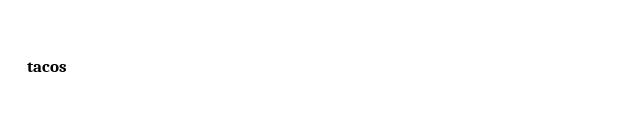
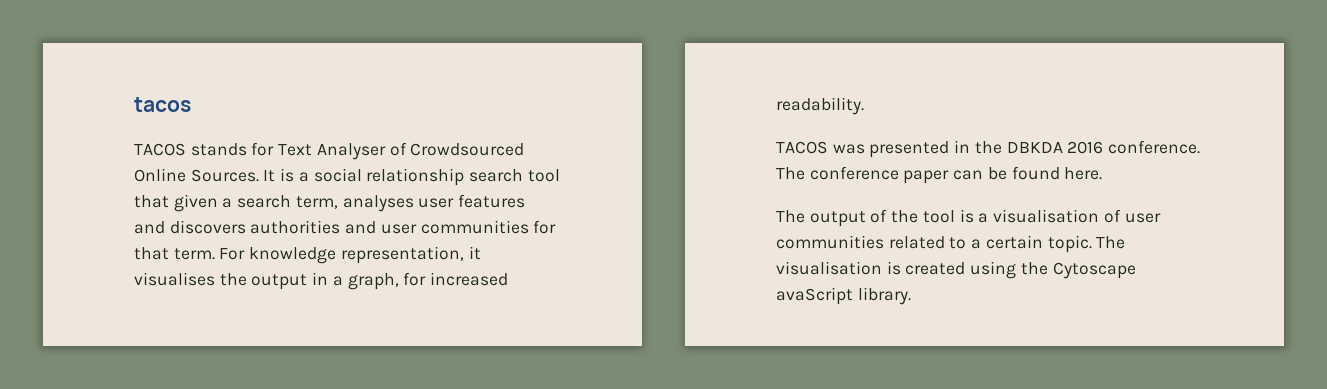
(67, 67) none -> [134,142,525,160] [134,168,560,186] [134,194,526,212] [134,220,557,234] [134,246,481,264] [134,272,509,290] [776,97,864,115] [776,140,1201,158] [776,166,1103,184] [776,209,1161,227] [776,235,1126,253] [776,261,1136,279] [776,287,911,305] // TACOS stands for Text Analyser of Crowdsourced Online Sources. It is a social relationship search tool that given a search term, analyses user features and discovers authorities and user communities for that term. For knowledge representation, it visualises the output in a graph, for increased readability. // TACOS was presented in the DBKDA 2016 conference. The conference paper can be found here. // The output of the tool is a visualisation of user communities related to a certain topic. The visualisation is created using the Cytoscape avaScript library.

